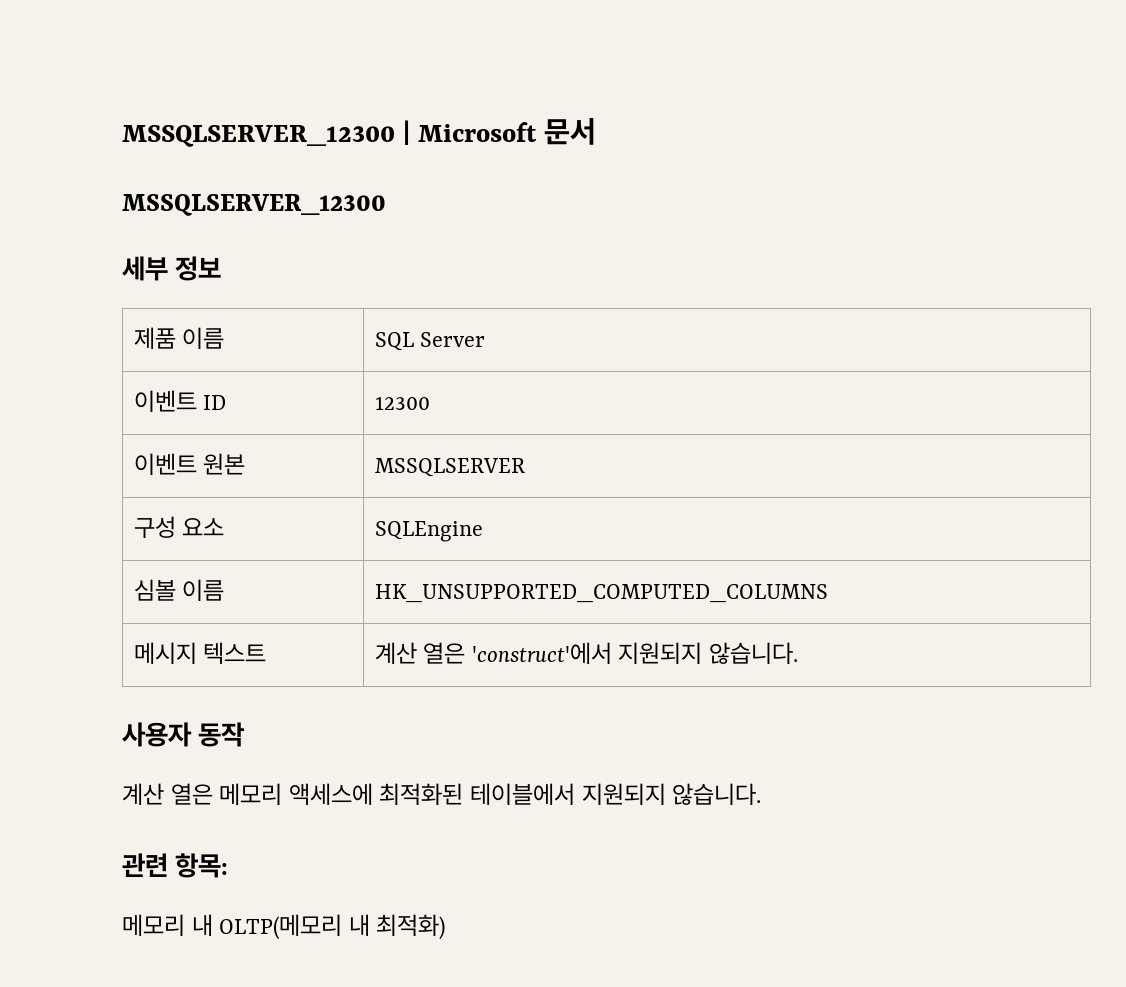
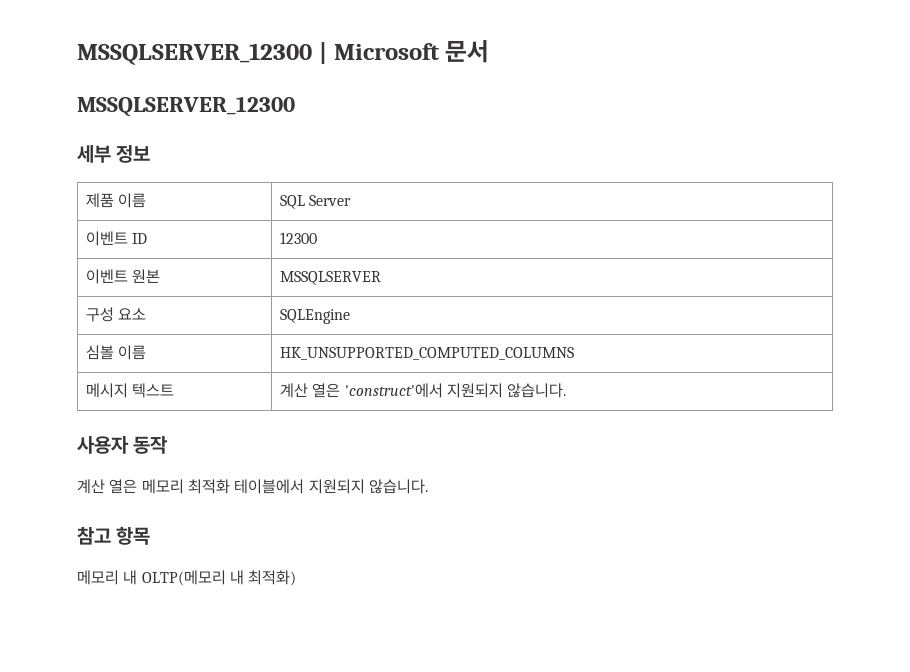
[288,783,464,805] 액세스에 최적화된 -> [187,479,230,494] 최적화
[122,853,229,878] 관련 항목: -> [77,526,151,545] 참고 항목

